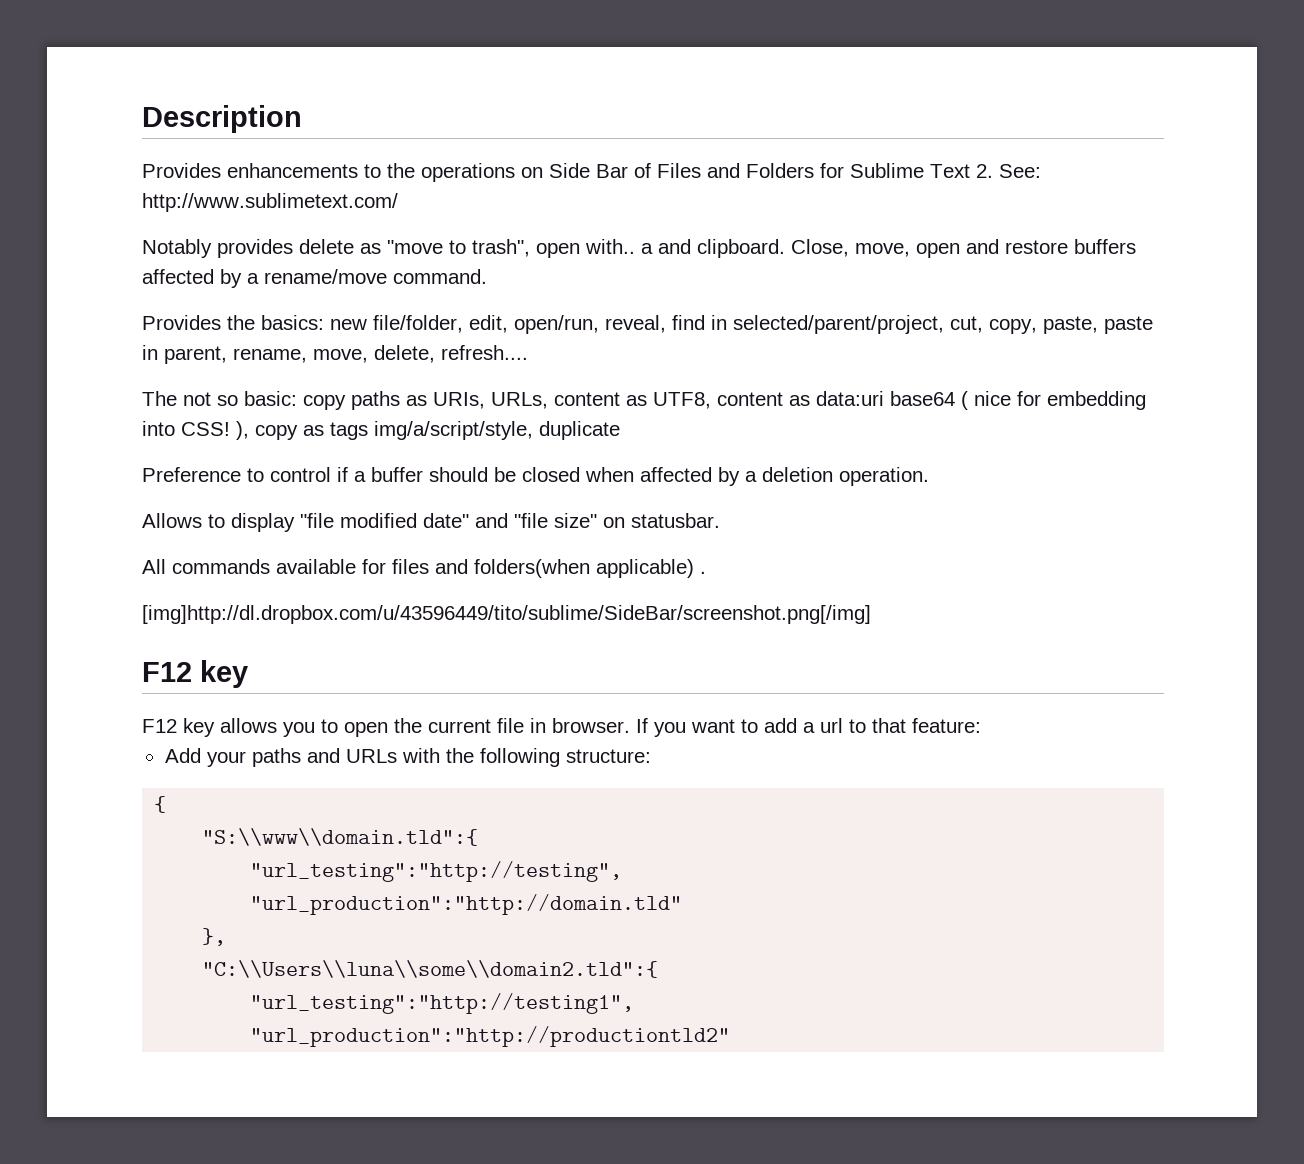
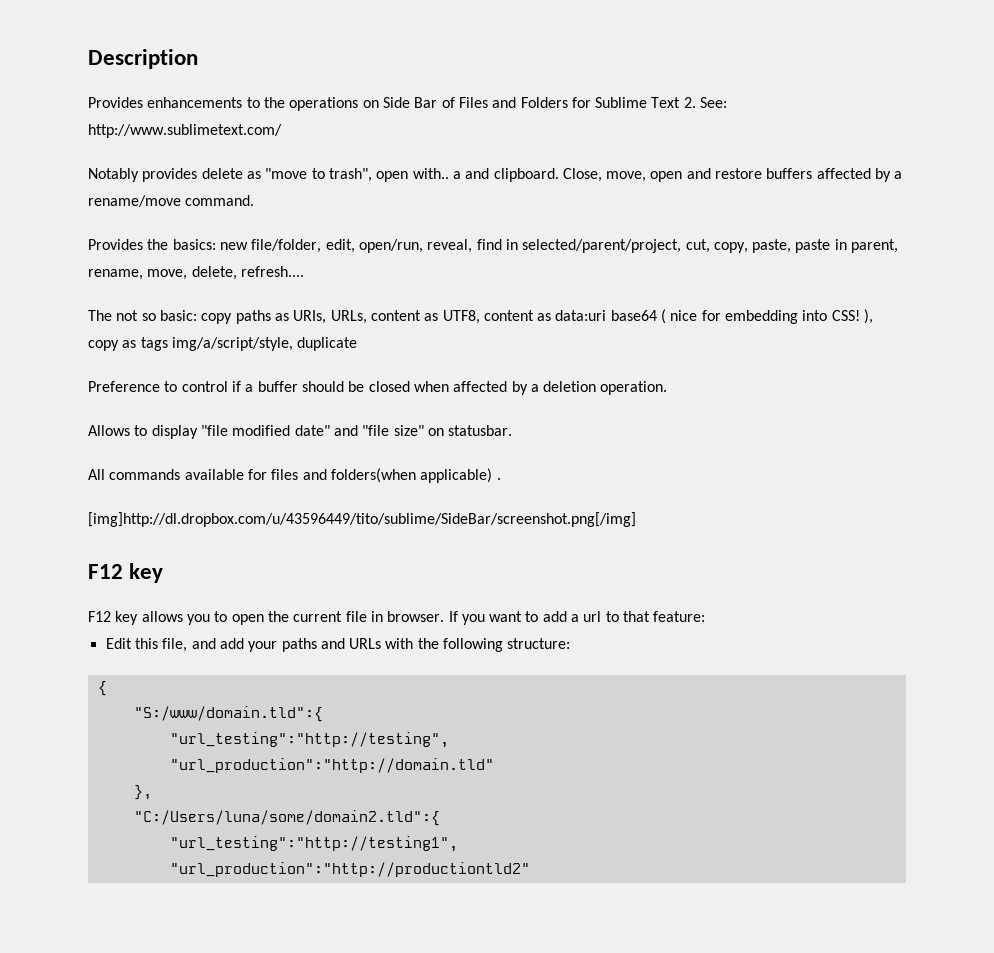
[164,748,201,763] Add -> [105,638,244,652] Edit this file, and add
[202,828,479,846] "S:\\www\\domain.tld":{ -> [133,706,323,722] "S:/www/domain.tld":{
[202,960,659,978] "C:\\Users\\luna\\some\\domain2.tld":{ -> [133,810,440,826] "C:/Users/luna/some/domain2.tld":{

